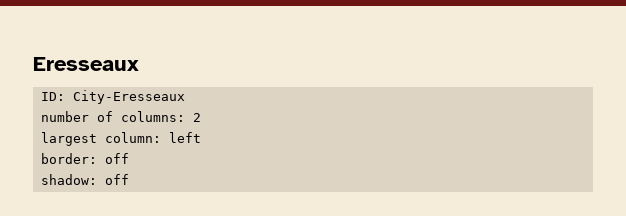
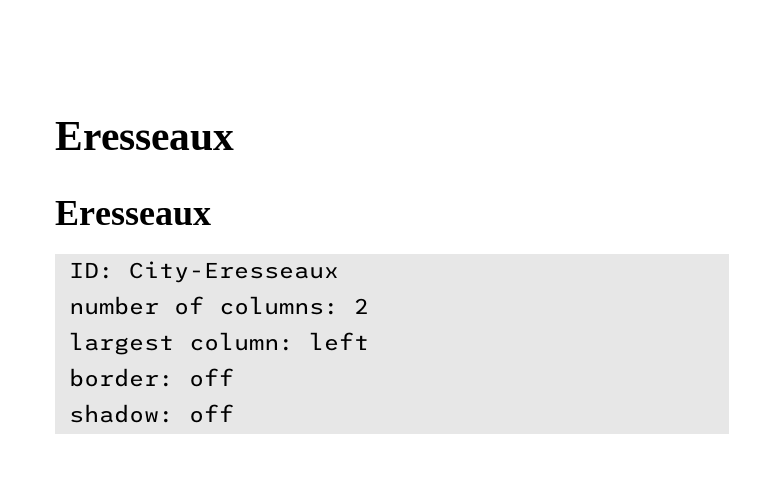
[33,57,139,71] Eresseaux -> [55,122,234,150] [55,201,211,225] Eresseaux // Eresseaux

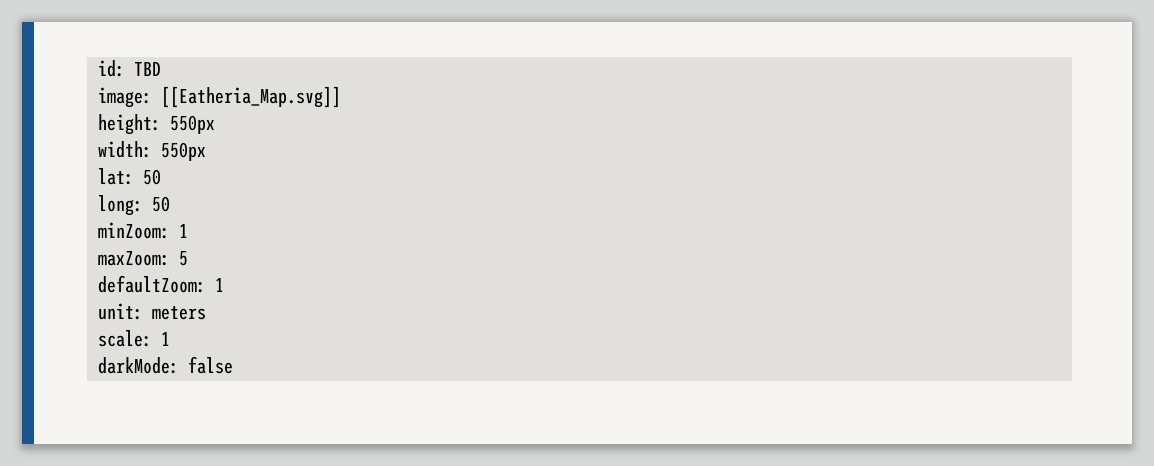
[55,122,234,150] [55,201,211,225] [68,261,339,283] [68,296,369,315] [68,332,369,355] [68,368,234,387] [68,404,234,423] Eresseaux // Eresseaux // ID: City-Eresseaux // number of columns: 2 // largest column: left // border: off // shadow: off -> [98,60,162,77] [98,86,342,108] [98,114,216,135] [98,141,207,161] [98,168,162,185] [98,195,171,216] [98,222,189,239] [98,251,189,266] [98,275,225,293] [98,303,207,320] [98,330,171,347] [98,356,234,374] id: TBD // image: [[Eatheria_Map.svg]] // height: 550px // width: 550px // lat: 50 // long: 50 // minZoom: 1 // maxZoom: 5 // defaultZoom: 1 // unit: meters // scale: 1 // darkMode: false

